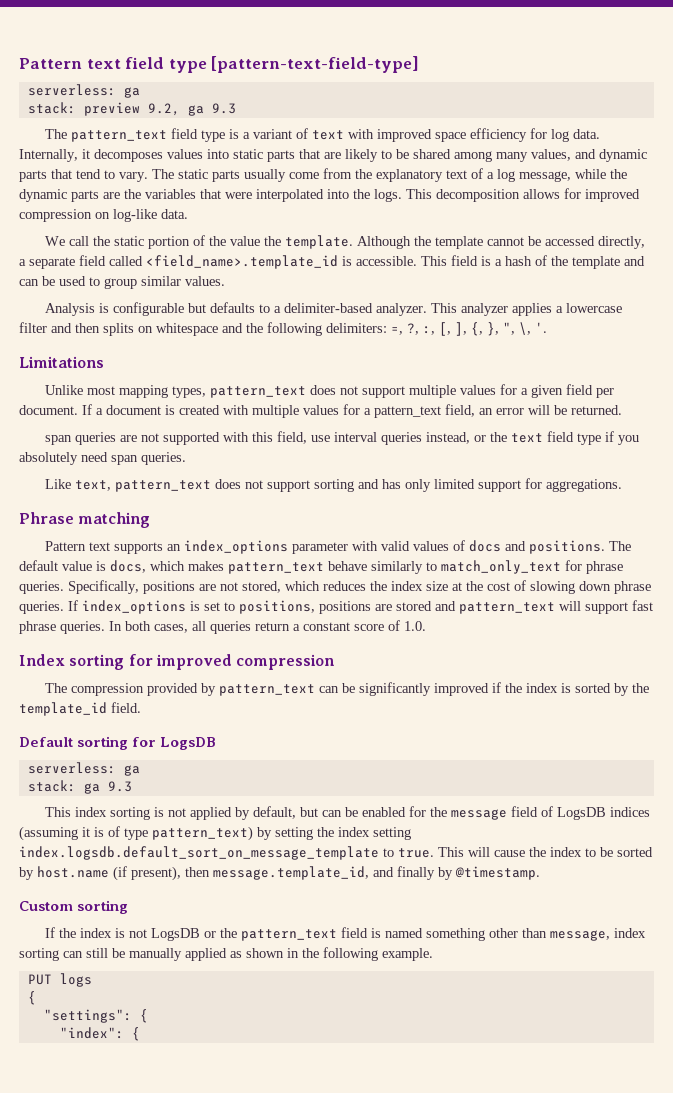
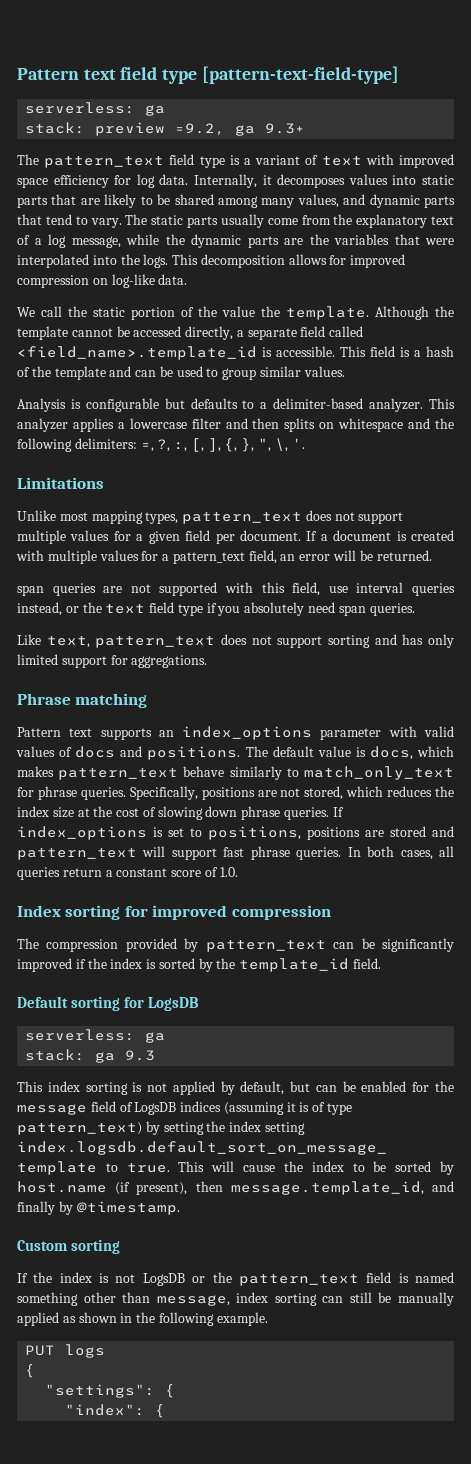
[147,103,236,116] 9.2, ga 9.3 -> [175,123,306,136] =9.2, ga 9.3+

